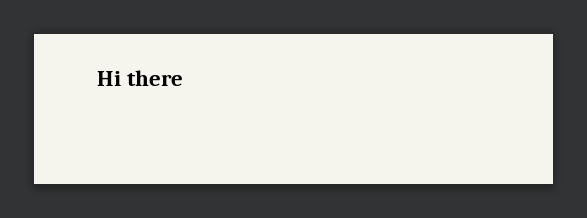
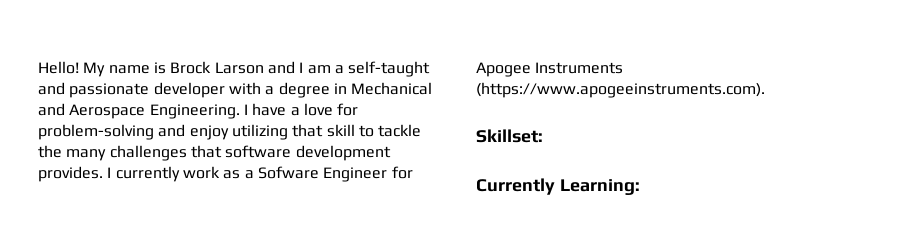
[97,70,184,86] Hi there -> [38,61,431,77] [38,82,433,98] [38,103,359,119] [38,124,422,140] [38,145,391,161] [38,166,413,182] [476,62,624,77] [476,82,765,98] [476,129,543,143] [476,178,640,195] Hello! My name is Brock Larson and I am a self-taught and passionate developer with a degree in Mechanical and Aerospace Engineering. I have a love for problem-solving and enjoy utilizing that skill to tackle the many challenges that software development provides. I currently work as a Sofware Engineer for Apogee Instruments (https://www.apogeeinstruments.com). // Skillset: // Currently Learning:

